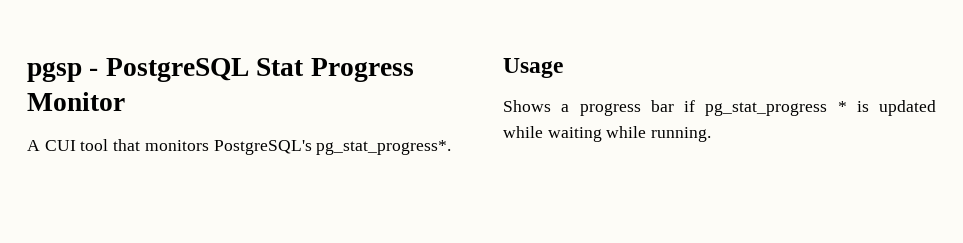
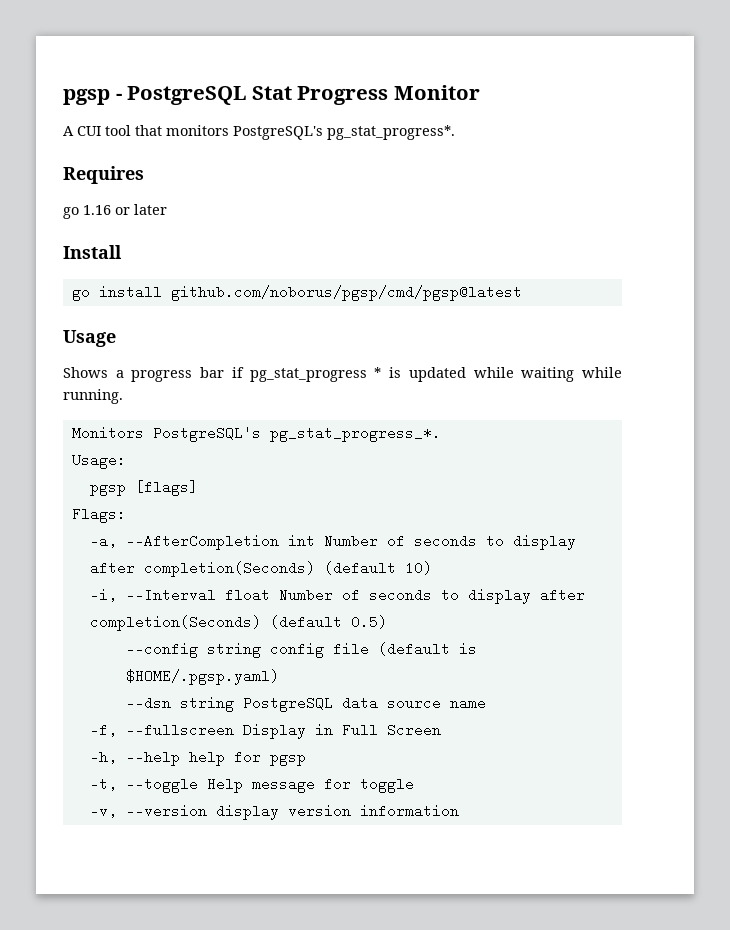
(452, 147) none -> [63,166,144,184] [63,204,167,219] [63,245,122,259] [71,285,522,301] // Requires // go 1.16 or later // Install // go install github.com/noborus/pgsp/cmd/pgsp@latest
(712, 134) none -> [71,426,441,442] [71,453,126,469] [89,480,198,496] [71,507,126,523] [89,534,576,550] [89,561,432,577] [89,588,585,604] [89,615,387,631] [125,642,477,658] [125,669,279,685] [125,696,486,712] [89,723,441,739] [89,750,306,766] [89,777,414,793] [89,804,459,820] // Monitors PostgreSQL's pg_stat_progress_*. // Usage: // pgsp [flags] // Flags: // -a, --AfterCompletion int Number of seconds to display after completion(Seconds) (default 10) // -i, --Interval float Number of seconds to display after completion(Seconds) (default 0.5) // --config string config file (default is $HOME/.pgsp.yaml) // --dsn string PostgreSQL data source name // -f, --fullscreen Display in Full Screen // -h, --help help for pgsp // -t, --toggle Help message for toggle // -v, --version display version information

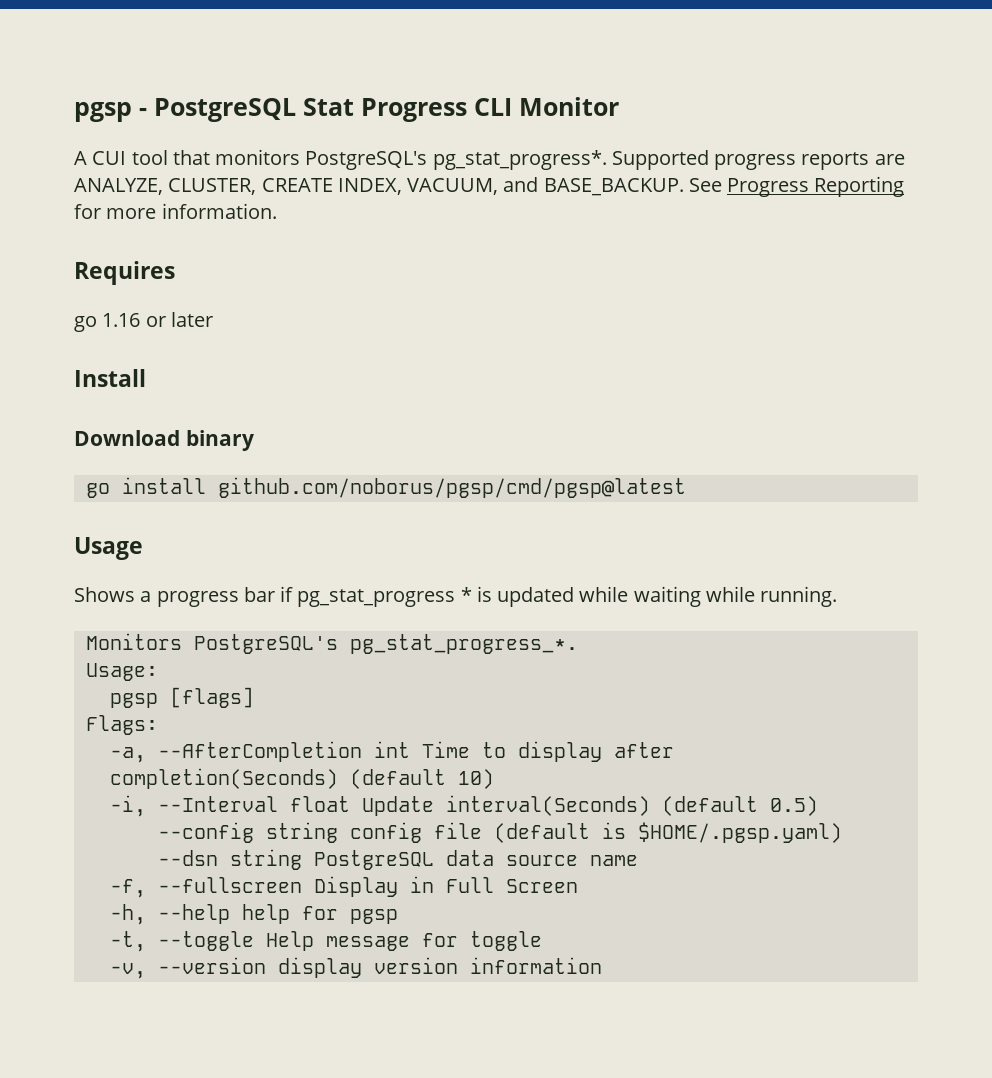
(389, 95) none -> [474,98,512,116] CLI
(455, 132) none -> [611,150,905,170] [74,176,905,197] [74,203,277,219] Supported progress reports are ANALYZE, CLUSTER, CREATE INDEX, VACUUM, and BASE_BACKUP. See Progress Reporting for more information.
(122, 252) none -> [74,430,254,451] // Download binary
[323,534,477,548] Number of seconds -> [421,741,470,758] Time
[278,588,585,604] [89,615,261,631] Number of seconds to display after completion(Seconds) -> [361,795,650,816] Update interval(Seconds)

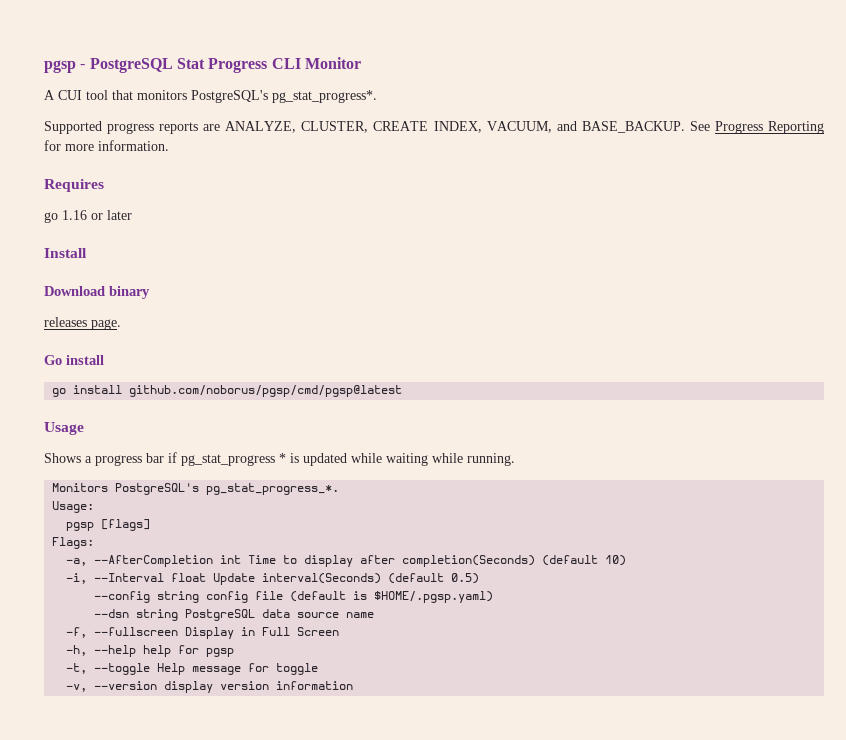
(607, 160) none -> (377, 96) //
(254, 440) none -> [44,317,121,330] [44,355,104,365] // releases page. // Go install

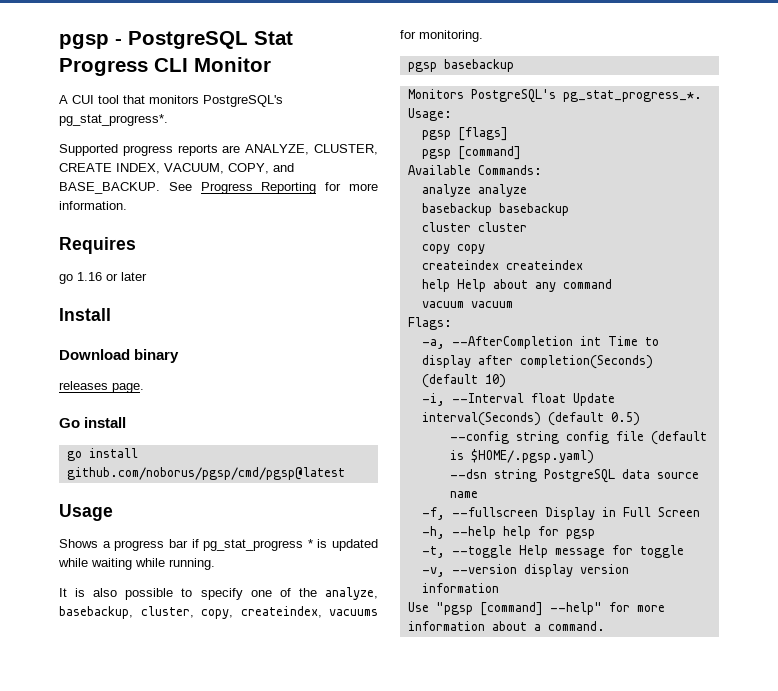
(552, 127) none -> [228,163,269,174] COPY,
(515, 459) none -> [59,587,378,600] [59,606,378,619] [400,30,483,42] [407,59,514,72] // It is also possible to specify one of the analyze, basebackup, cluster, copy, createindex, vacuums for monitoring. // pgsp basebackup
(151, 525) none -> [421,146,521,160] [407,165,542,175] [421,184,527,197] [421,203,569,216] [421,222,527,232] [421,244,485,254] [421,260,583,270] [421,279,612,292] [421,301,513,308] // pgsp [command] // Available Commands: // analyze analyze // basebackup basebackup // cluster cluster // copy copy // createindex createindex // help Help about any command // vacuum vacuum
(354, 685) none -> [407,602,665,616] [407,621,605,631] // Use "pgsp [command] --help" for more information about a command.

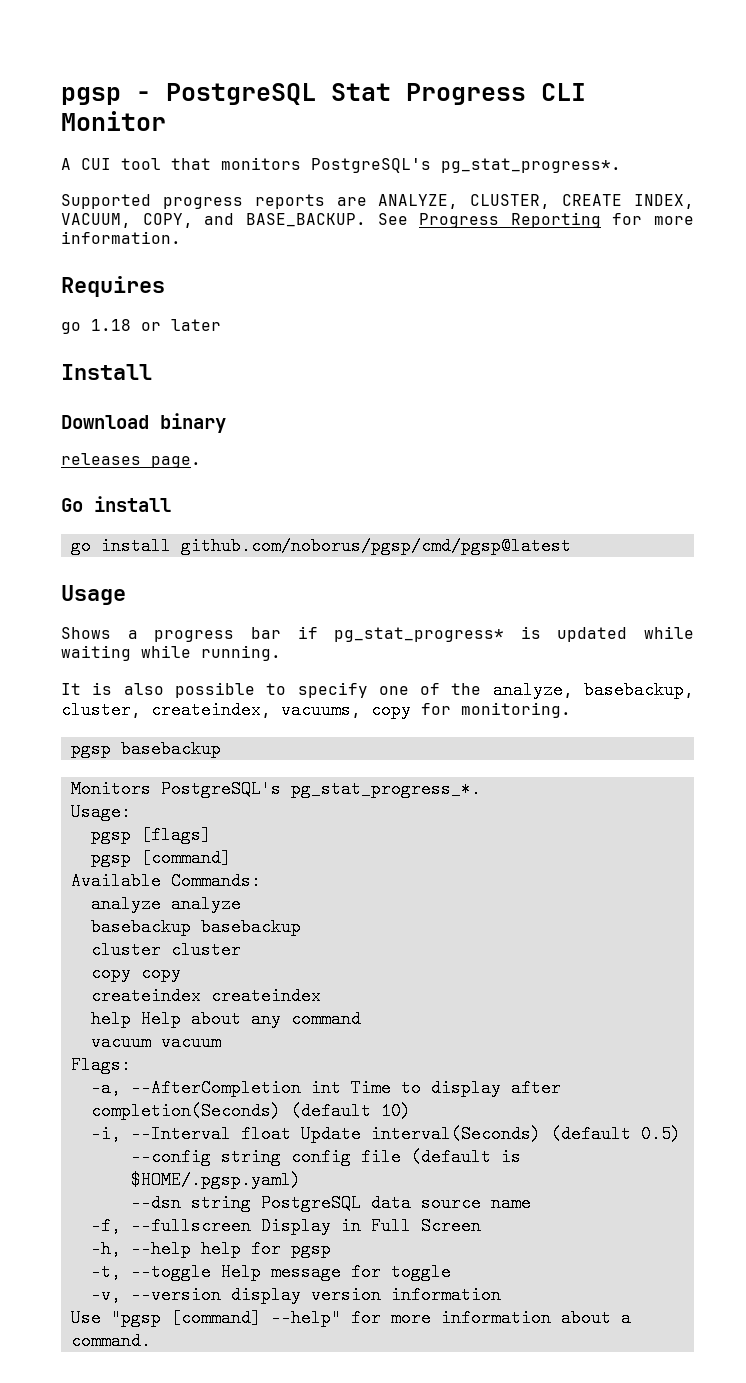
[77,272,102,281] 1.16 -> [91,319,131,331] 1.18
[203,539,313,551] pg_stat_progress * -> [334,627,505,642] pg_stat_progress*
[201,606,378,619] copy, createindex, vacuums -> [151,701,411,719] createindex, vacuums, copy

